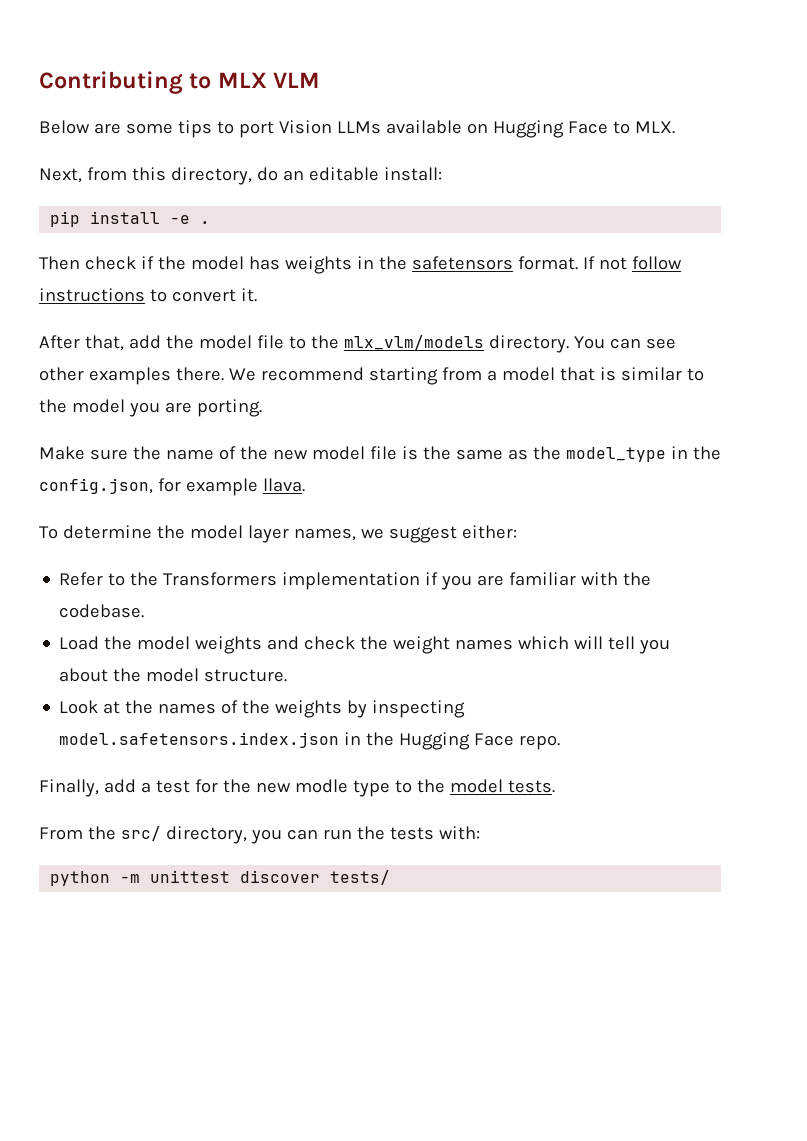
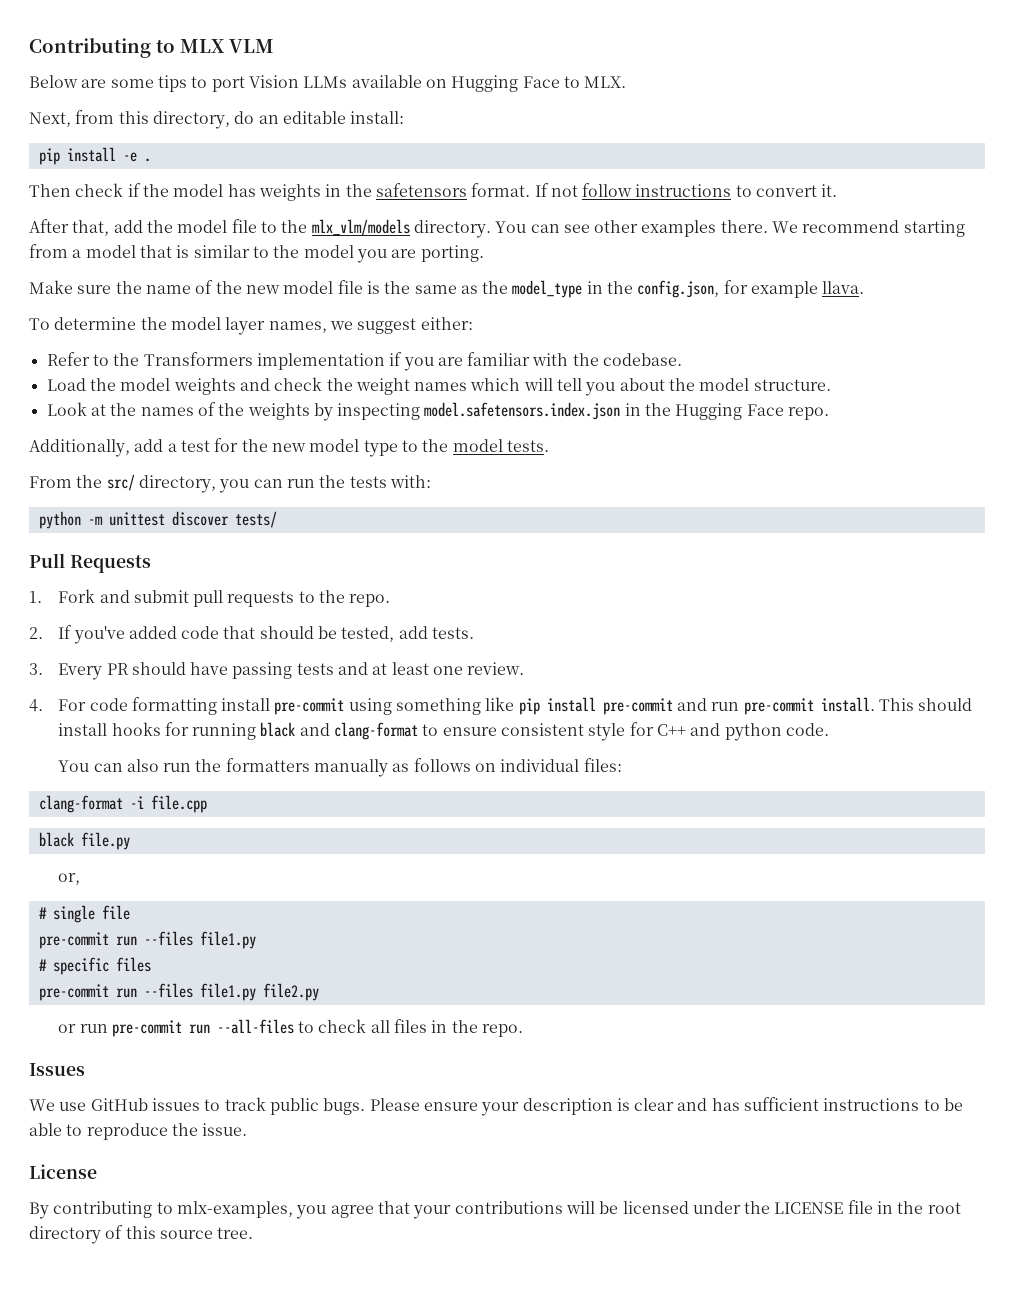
[39,779,99,797] Finally, -> [29,439,130,457] Additionally,
[294,779,348,793] modle -> [309,439,360,452] model
(391, 877) none -> [29,553,151,573] [29,589,391,607] [29,625,475,644] [29,662,525,680] [29,697,973,715] [58,722,830,741] [58,758,622,777] [38,795,207,813] [38,832,130,850] [58,873,81,885] [38,905,130,923] [38,931,256,949] [38,957,151,975] [38,983,319,1001] [58,1019,524,1037] [29,1063,85,1076] [29,1097,964,1116] [29,1123,248,1140] [29,1164,97,1179] [29,1200,961,1219] [29,1225,254,1244] // Pull Requests // 1. Fork and submit pull requests to the repo. // 2. If you've added code that should be tested, add tests. // 3. Every PR should have passing tests and at least one review. // 4. For code formatting install pre-commit using something like pip install pre-commit and run pre-commit install. This should install hooks for running black and clang-format to ensure consistent style for C++ and python code. // You can also run the formatters manually as follows on individual files: // clang-format -i file.cpp // black file.py // or, // # single file // pre-commit run --files file1.py // # specific files // pre-commit run --files file1.py file2.py // or run pre-commit run --all-files to check all files in the repo. // Issues // We use GitHub issues to track public bugs. Please ensure your description is clear and has sufficient instructions to be able to reproduce the issue. // License // By contributing to mlx-examples, you agree that your contributions will be licensed under the LICENSE file in the root directory of this source tree.

